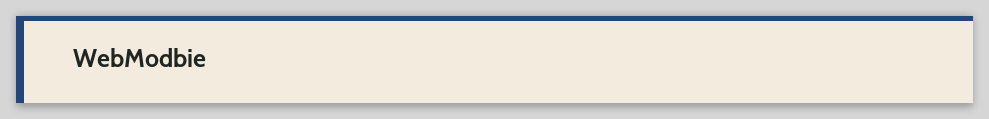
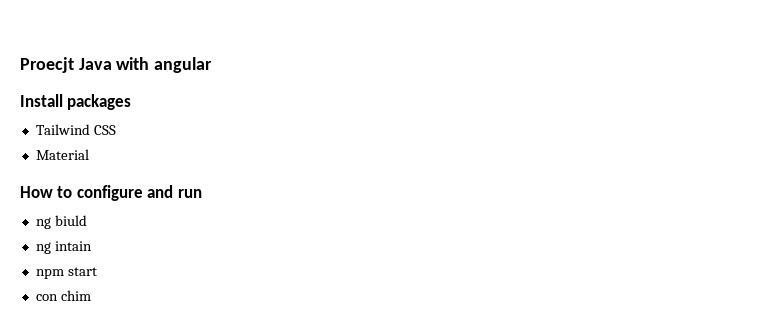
[73,48,206,67] WebModbie -> [20,57,213,73] [20,94,132,110] [35,124,116,135] [35,149,89,160] [20,185,202,201] [35,215,87,229] [35,241,92,254] [35,267,97,279] [35,290,91,301] Proecjt Java with angular // Install packages // Tailwind CSS // Material // How to configure and run // ng biuld // ng intain // npm start // con chim

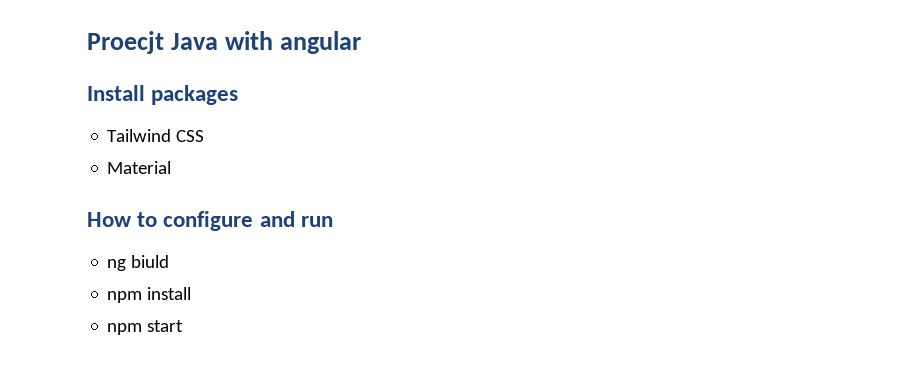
[35,241,92,254] ng intain -> [107,287,192,303] npm install
[35,290,91,301] // con chim -> (184, 326) none

